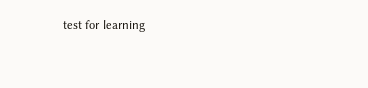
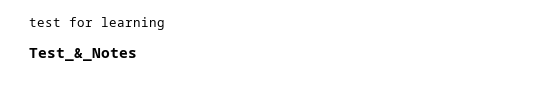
(145, 26) none -> [29,48,137,61] // Test_&_Notes

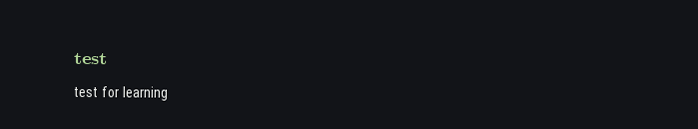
[29,18,61,27] test -> [73,52,108,65] [73,86,98,98] test // test
[29,48,137,61] // Test_&_Notes -> (168, 93) none

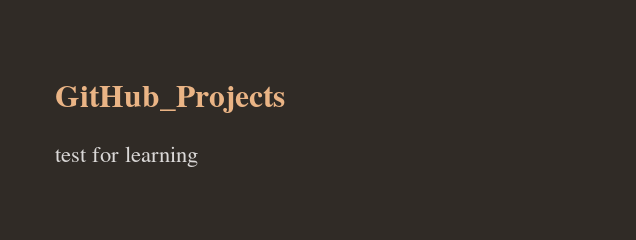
[73,52,108,65] test -> [55,86,285,113] GitHub_Projects

